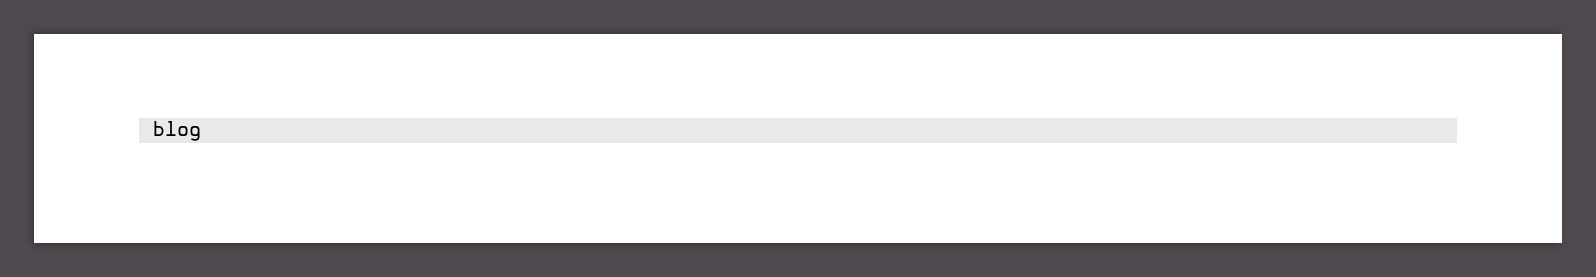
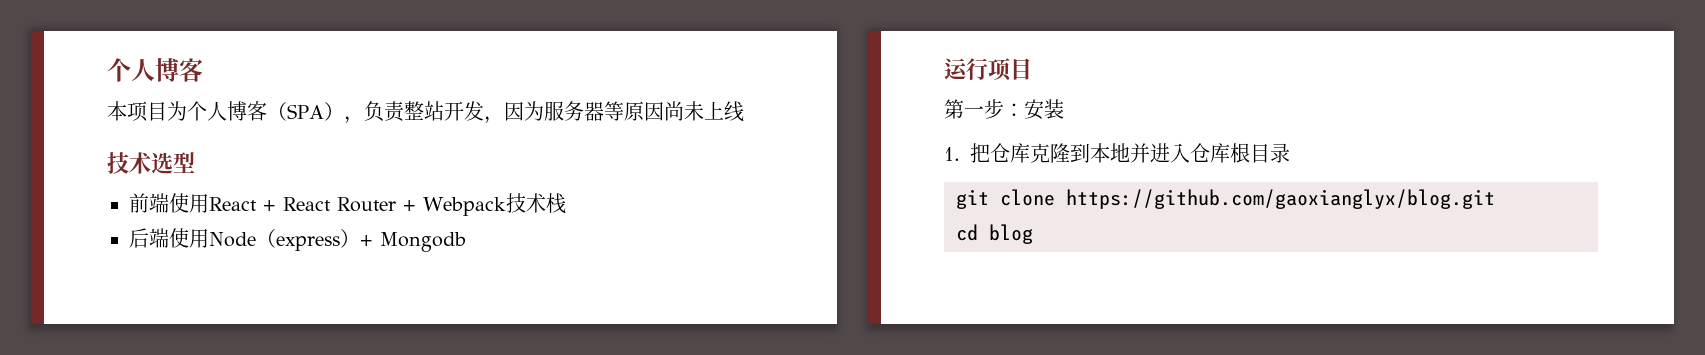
(152, 131) none -> [107,58,203,82] [107,101,744,124] [107,152,195,174] [129,193,566,216] [129,228,466,252] [944,58,1032,81] [944,99,1064,120] [944,143,1291,163] [956,189,1495,209] [956,224,978,241] 个人博客 // 本项目为个人博客（SPA），负责整站开发，因为服务器等原因尚未上线 // 技术选型 // 前端使用React + React Router + Webpack技术栈 // 后端使用Node（express）+ Mongodb // 运行项目 // 第一步：安装 // 1.把仓库克隆到本地并进入仓库根目录 // git clone https://github.com/gaoxianglyx/blog.git // cd

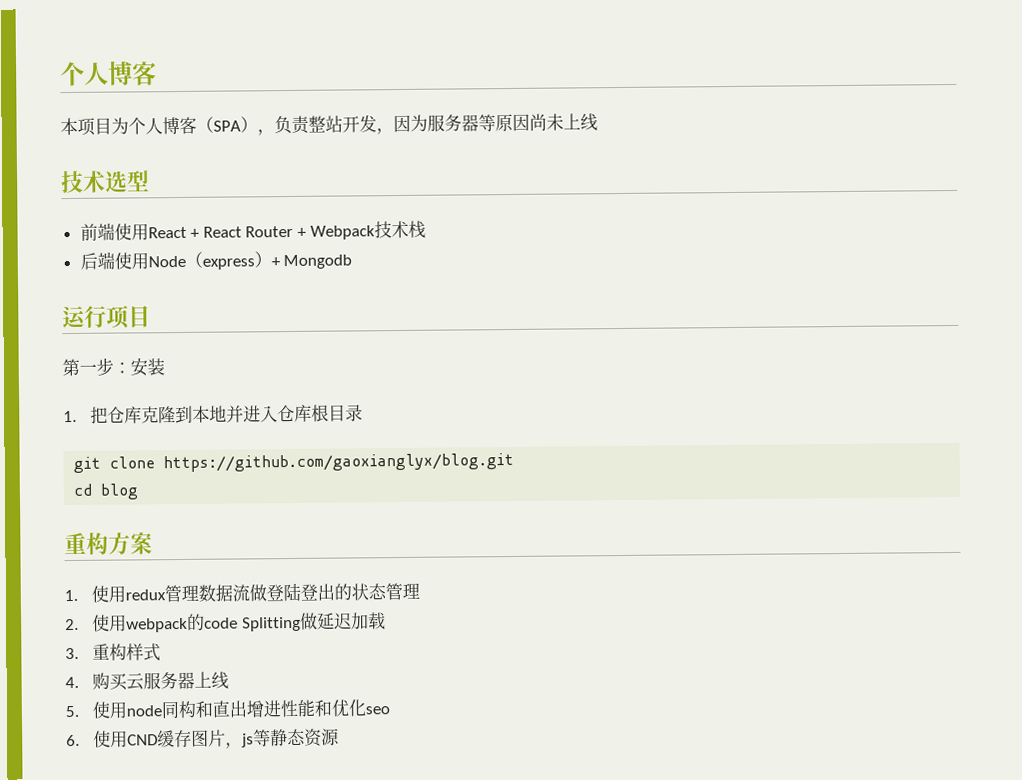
(1033, 234) none -> [64,532,153,555] [64,582,420,603] [65,612,386,633] [65,643,161,662] [65,671,229,691] [65,699,390,719] [66,728,340,749] // 重构方案 // 1.使用redux管理数据流做登陆登出的状态管理 // 2.使用webpack的code Splitting做延迟加载 // 3.重构样式 // 4.购买云服务器上线 // 5.使用node同构和直出增进性能和优化seo // 6.使用CND缓存图片，js等静态资源

